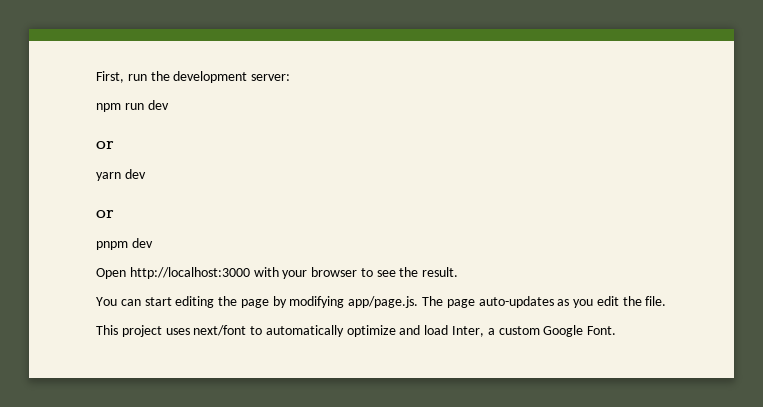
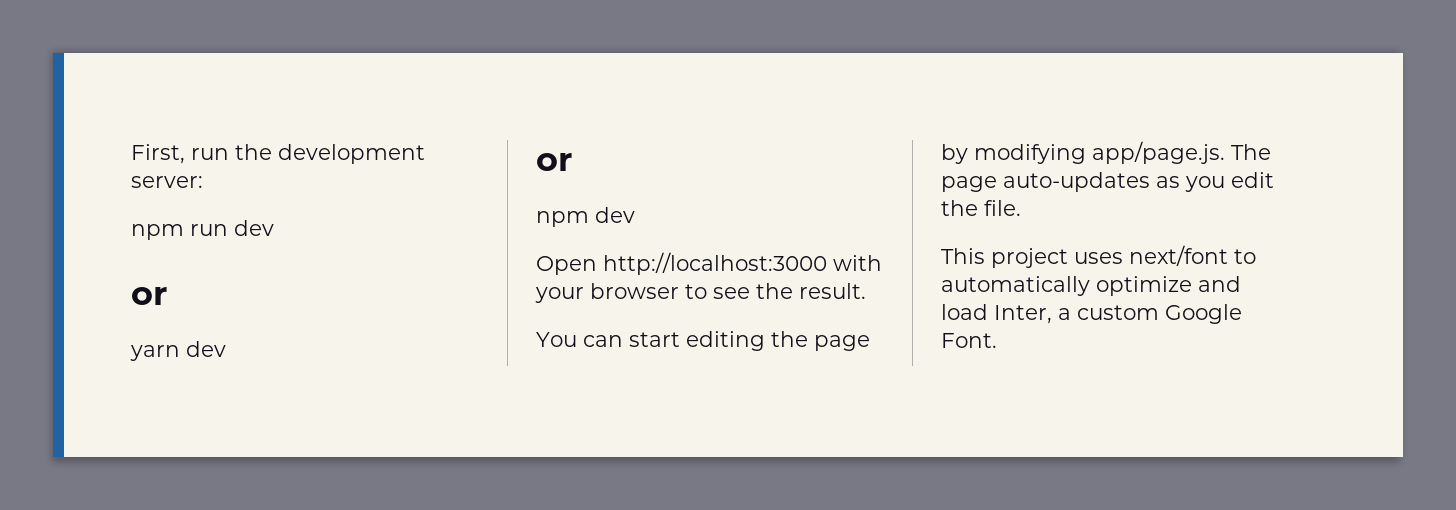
[96,241,128,250] pnpm -> [536,211,589,227] npm

